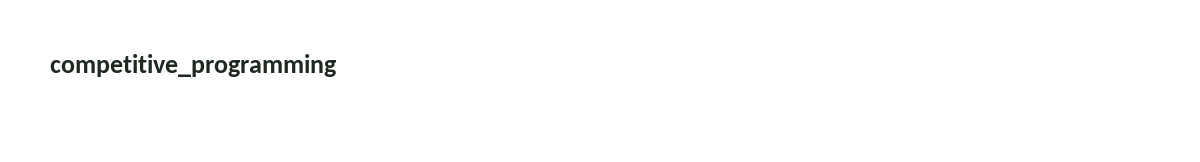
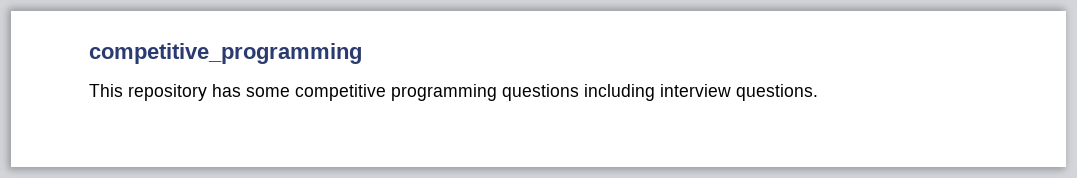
(337, 65) none -> [89,84,818,101] // This repository has some competitive programming questions including interview questions.

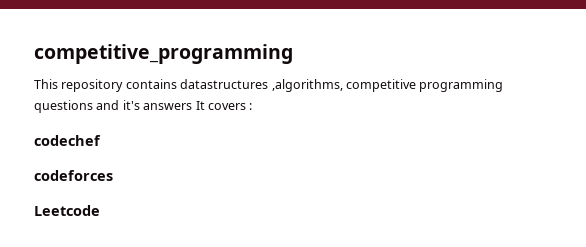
[212,84,818,101] has some competitive programming questions including interview questions. -> [125,79,504,92] [34,100,253,113] [34,135,101,146] [34,170,113,181] [34,205,100,216] contains datastructures ,algorithms, competitive programming questions and it's answers It covers : // codechef // codeforces // Leetcode

